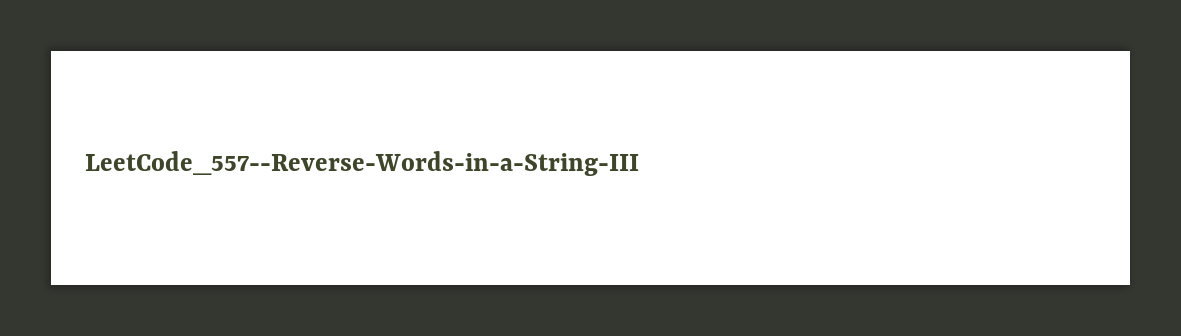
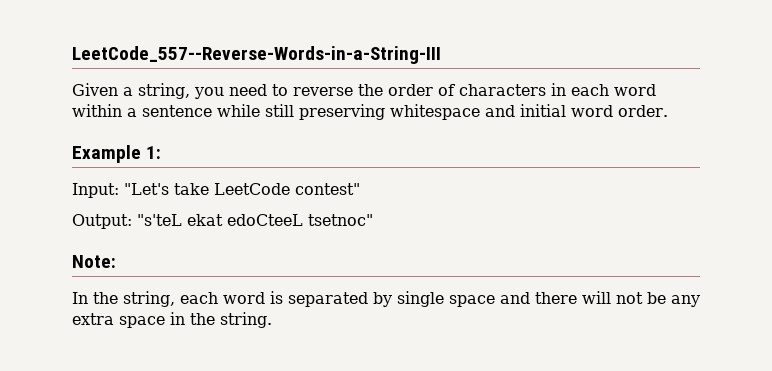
(639, 163) none -> [72,83,656,99] [72,104,668,120] [72,145,162,163] [72,183,360,198] [72,214,373,229] [72,255,116,268] [72,291,700,307] [72,312,272,328] // Given a string, you need to reverse the order of characters in each word within a sentence while still preserving whitespace and initial word order. // Example 1: // Input: "Let's take LeetCode contest" // Output: "s'teL ekat edoCteeL tsetnoc" // Note: // In the string, each word is separated by single space and there will not be any extra space in the string.

